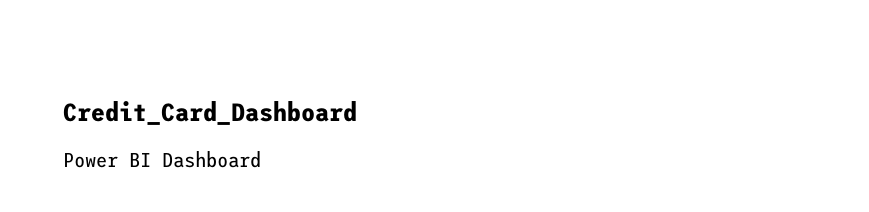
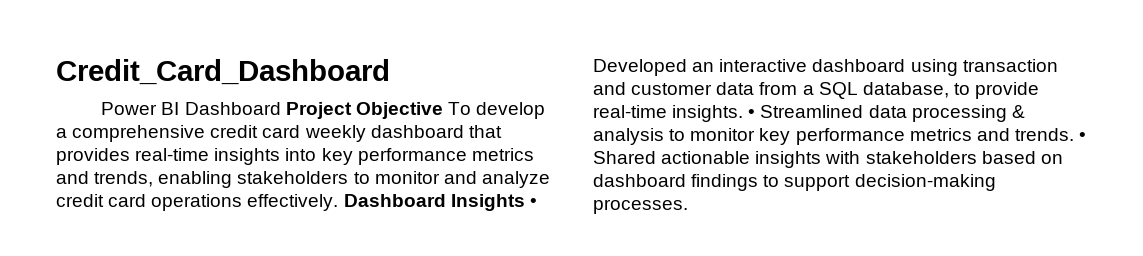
(261, 159) none -> [285,102,546,119] [56,125,502,142] [56,148,534,165] [56,171,550,188] [56,194,537,211] [593,59,1058,76] [593,82,1040,99] [593,105,1025,122] [593,128,1087,145] [593,151,1063,168] [593,174,996,191] [593,199,688,214] Project Objective To develop a comprehensive credit card weekly dashboard that provides real-time insights into key performance metrics and trends, enabling stakeholders to monitor and analyze credit card operations effectively. Dashboard Insights • Developed an interactive dashboard using transaction and customer data from a SQL database, to provide real-time insights. • Streamlined data processing & analysis to monitor key performance metrics and trends. • Shared actionable insights with stakeholders based on dashboard findings to support decision-making processes.

